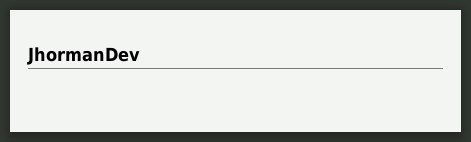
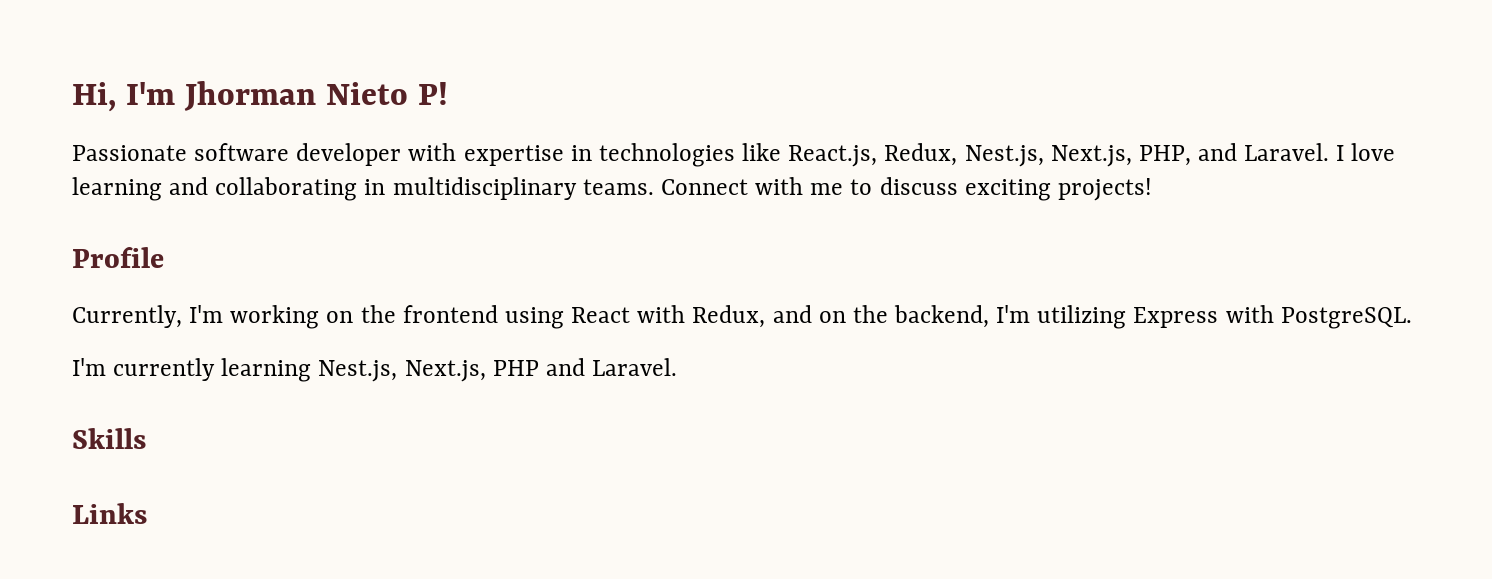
[27,47,140,65] JhormanDev -> [72,81,448,112] [72,143,1396,167] [72,177,1152,201] [72,247,164,268] [72,305,1412,329] [72,358,678,382] [72,428,146,449] [72,503,147,524] Hi, I'm Jhorman Nieto P! // Passionate software developer with expertise in technologies like React.js, Redux, Nest.js, Next.js, PHP, and Laravel. I love learning and collaborating in multidisciplinary teams. Connect with me to discuss exciting projects! // Profile // Currently, I'm working on the frontend using React with Redux, and on the backend, I'm utilizing Express with PostgreSQL. // I'm currently learning Nest.js, Next.js, PHP and Laravel. // Skills // Links

